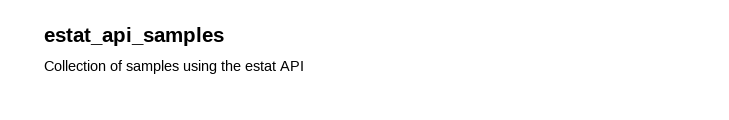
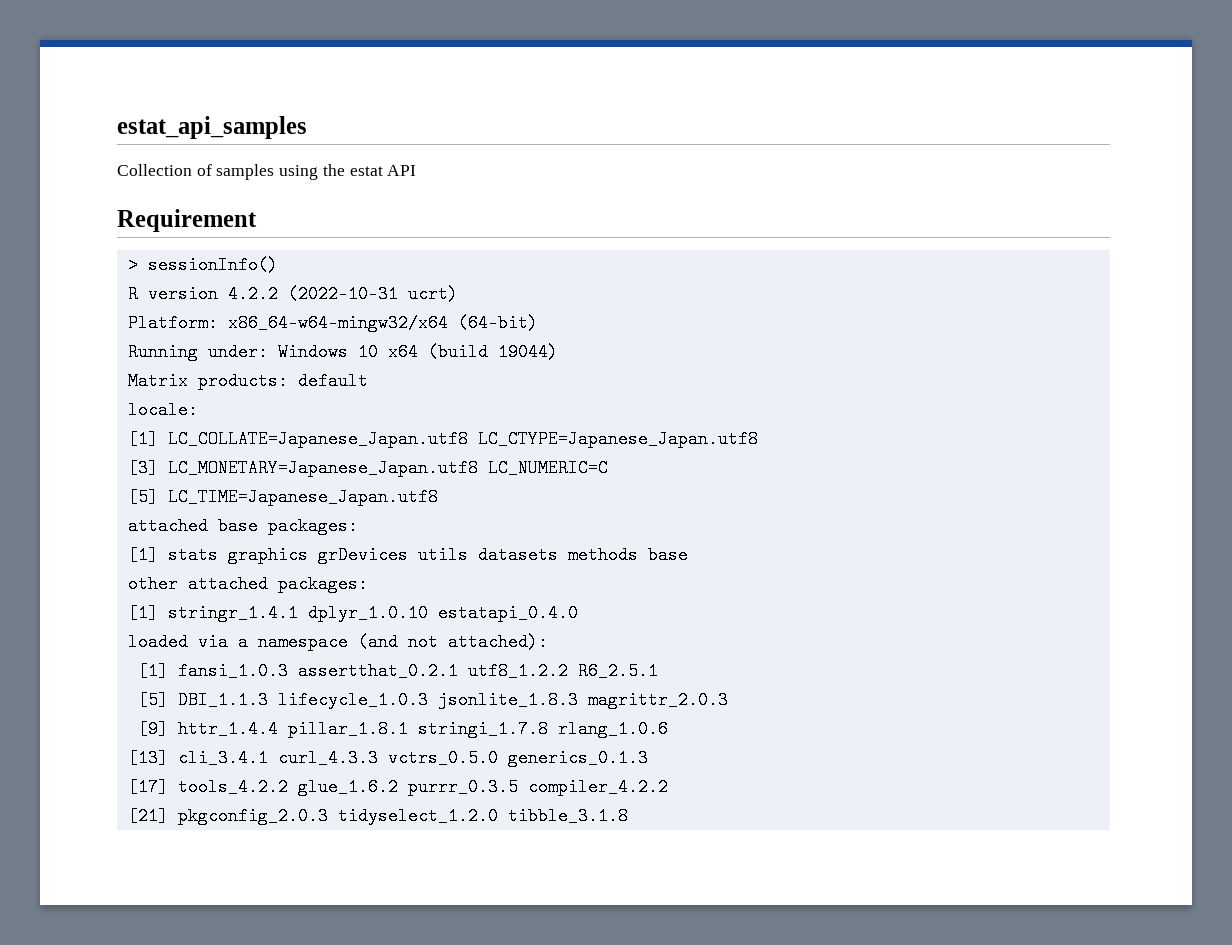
(304, 66) none -> [117,209,257,232] [127,256,278,274] [127,285,458,303] [127,314,538,332] [127,343,558,361] [127,372,368,390] [127,401,198,419] [127,430,758,448] [127,459,608,477] [127,488,438,506] [127,517,358,535] [127,546,688,564] [127,575,368,593] [127,604,578,622] [127,633,548,651] [137,662,658,680] [137,691,728,709] [137,720,668,738] [127,749,648,767] [127,778,668,796] [127,807,628,825] // Requirement // > sessionInfo() // R version 4.2.2 (2022-10-31 ucrt) // Platform: x86_64-w64-mingw32/x64 (64-bit) // Running under: Windows 10 x64 (build 19044) // Matrix products: default // locale: // [1] LC_COLLATE=Japanese_Japan.utf8 LC_CTYPE=Japanese_Japan.utf8 // [3] LC_MONETARY=Japanese_Japan.utf8 LC_NUMERIC=C // [5] LC_TIME=Japanese_Japan.utf8 // attached base packages: // [1] stats graphics grDevices utils datasets methods base // other attached packages: // [1] stringr_1.4.1 dplyr_1.0.10 estatapi_0.4.0 // loaded via a namespace (and not attached): // [1] fansi_1.0.3 assertthat_0.2.1 utf8_1.2.2 R6_2.5.1 // [5] DBI_1.1.3 lifecycle_1.0.3 jsonlite_1.8.3 magrittr_2.0.3 // [9] httr_1.4.4 pillar_1.8.1 stringi_1.7.8 rlang_1.0.6 // [13] cli_3.4.1 curl_4.3.3 vctrs_0.5.0 generics_0.1.3 // [17] tools_4.2.2 glue_1.6.2 purrr_0.3.5 compiler_4.2.2 // [21] pkgconfig_2.0.3 tidyselect_1.2.0 tibble_3.1.8

